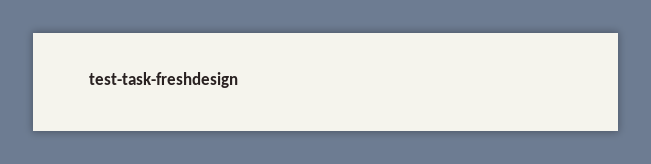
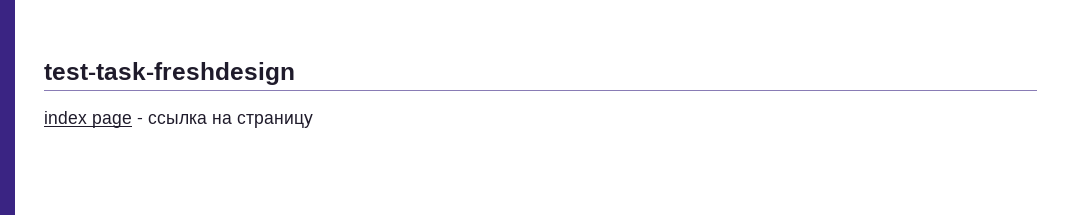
(238, 80) none -> [44,111,313,128] // index page - ссылка на страницу

